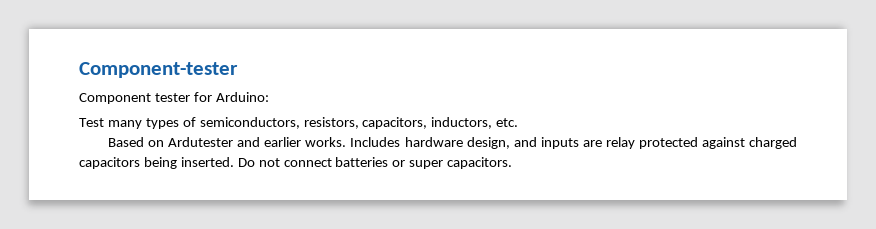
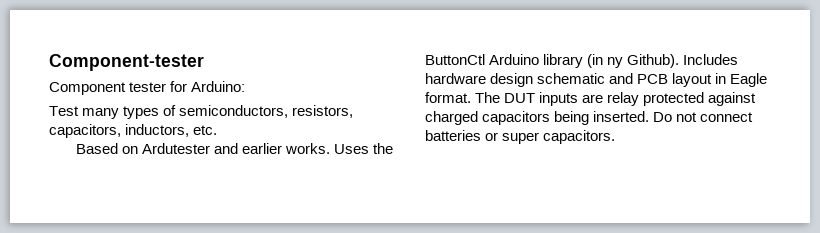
[350,137,537,149] Includes hardware design, and -> [333,143,393,154] [425,54,739,68] [425,73,768,87] [425,92,536,103] Uses the ButtonCtl Arduino library (in ny Github). Includes hardware design schematic and PCB layout in Eagle format. The DUT

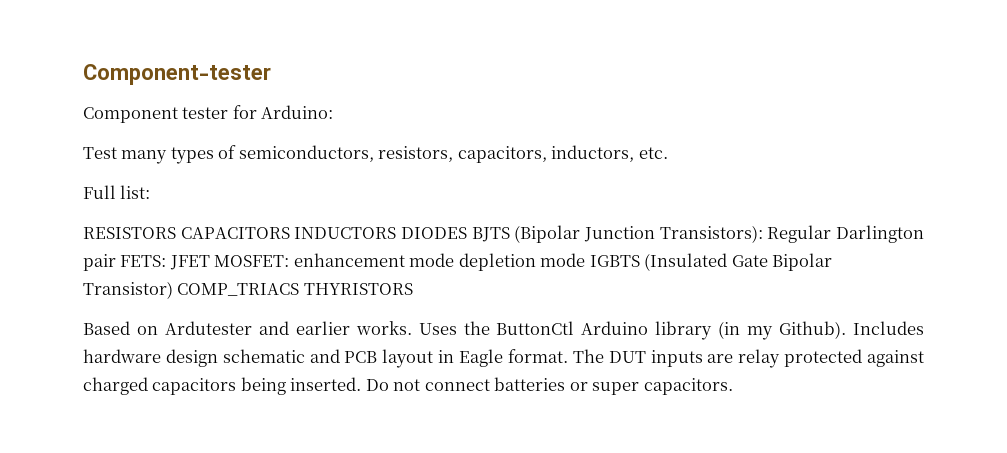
(218, 130) none -> [83,185,151,199] [83,225,924,243] [83,253,833,271] [83,281,413,299] // Full list: // RESISTORS CAPACITORS INDUCTORS DIODES BJTS (Bipolar Junction Transistors): Regular Darlington pair FETS: JFET MOSFET: enhancement mode depletion mode IGBTS (Insulated Gate Bipolar Transistor) COMP_TRIACS THYRISTORS
[607,57,624,68] ny -> [747,326,774,340] my

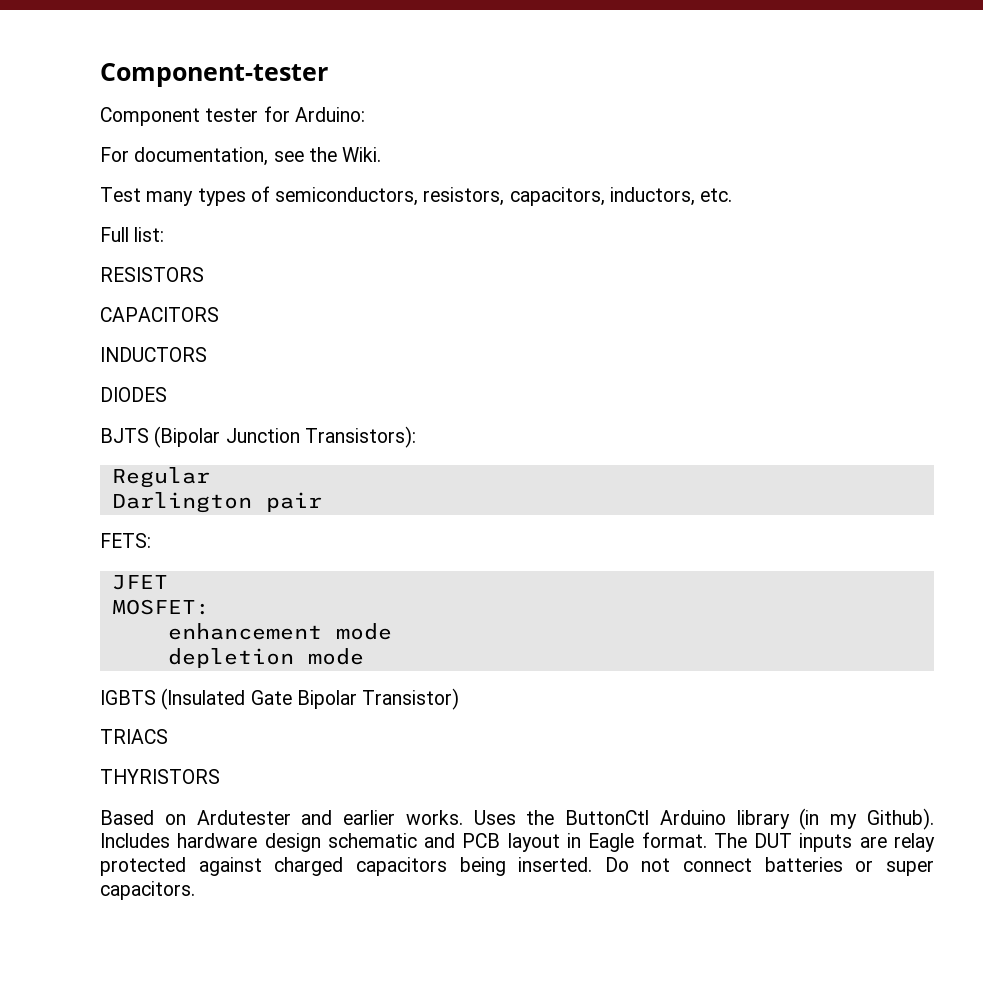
(334, 112) none -> [100,147,382,166] // For documentation, see the Wiki.
(176, 233) none -> (204, 274) //
(290, 233) none -> (219, 314) //
(397, 233) none -> (207, 354) //
(467, 233) none -> (167, 394) //
(763, 234) none -> (416, 437) //
(832, 234) none -> (210, 477) //
(116, 262) none -> (322, 502) //
(167, 261) none -> (151, 540) //
(210, 262) none -> (168, 582) //
(290, 261) none -> (210, 607) //
(455, 260) none -> (392, 631) //
(586, 260) none -> (364, 656) //
[177,283,300,296] COMP_TRIACS -> [100,729,168,744] // TRIACS //

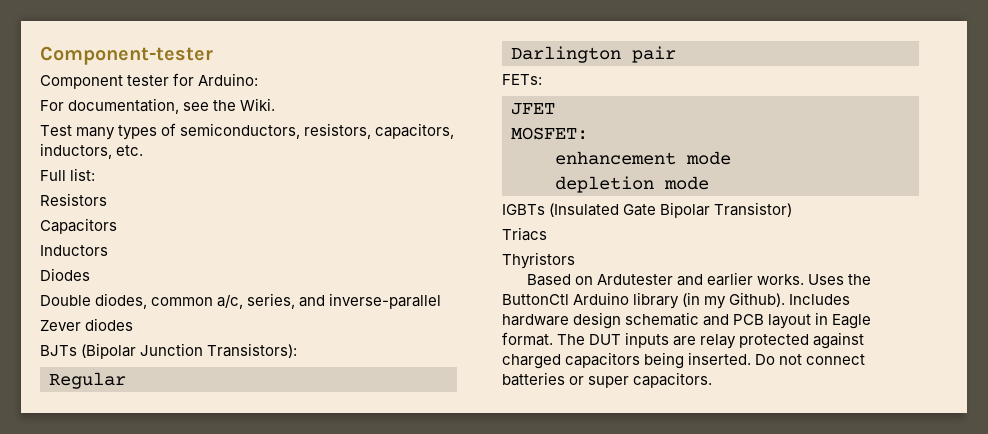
[100,267,204,282] [100,307,219,322] [100,347,207,362] [100,387,167,402] [100,428,149,443] RESISTORS // CAPACITORS // INDUCTORS // DIODES // BJTS -> [40,193,107,206] [40,218,117,234] [40,245,108,256] [40,268,90,281] [40,293,442,309] [40,318,134,331] [40,345,77,356] Resistors // Capacitors // Inductors // Diodes // Double diodes, common a/c, series, and inverse-parallel // Zever diodes // BJTs
[100,533,151,548] FETS: -> [502,74,542,85] FETs:
[100,690,156,705] IGBTS -> [502,204,545,215] IGBTs
[100,729,168,744] [100,769,220,784] TRIACS // THYRISTORS -> [502,227,547,241] [502,252,575,269] Triacs // Thyristors

